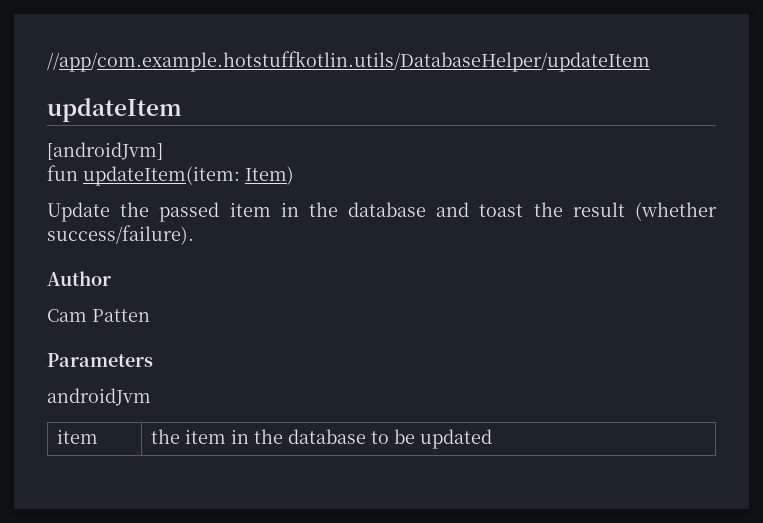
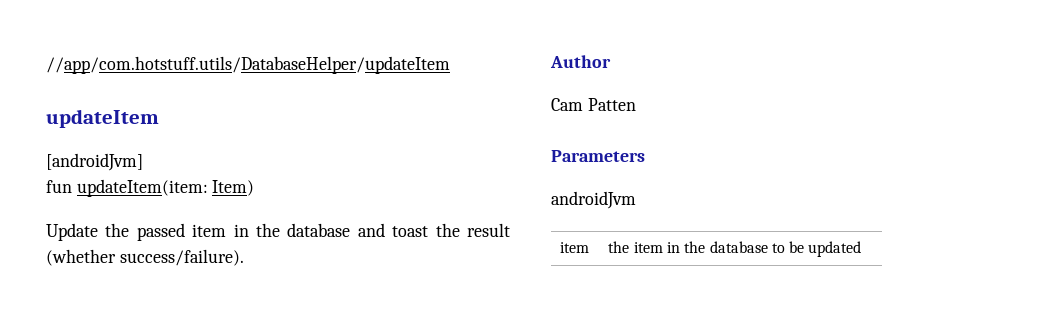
[47,51,650,72] //app/com.example.hotstuffkotlin.utils/DatabaseHelper/updateItem -> [46,56,450,74] //app/com.hotstuff.utils/DatabaseHelper/updateItem

